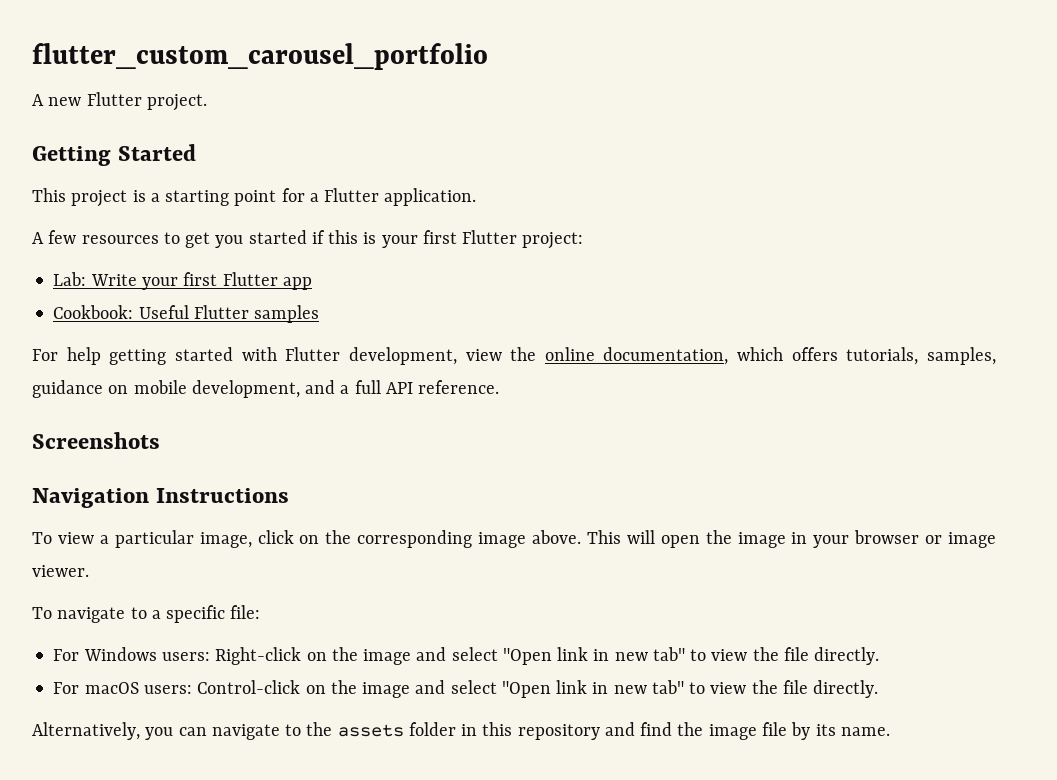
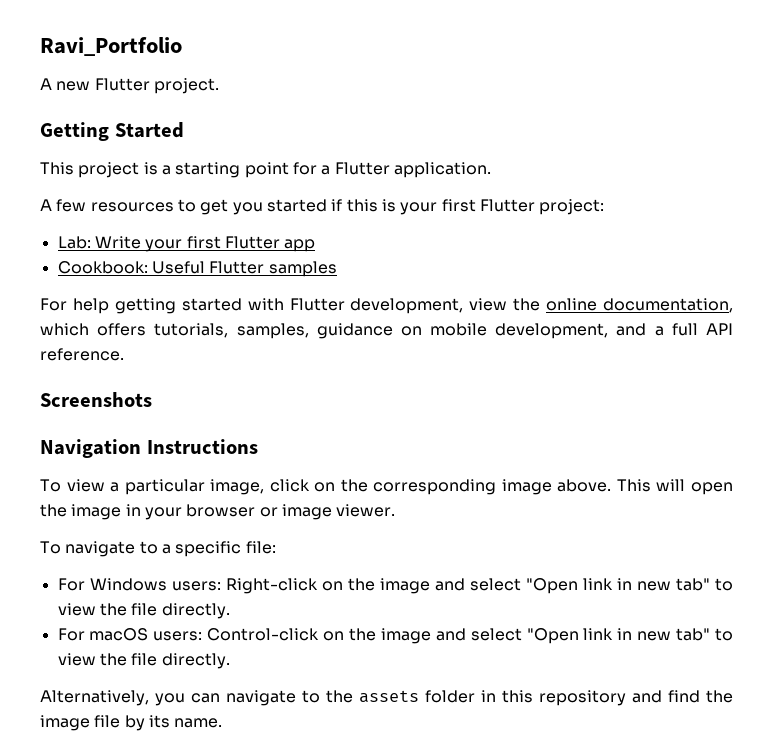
[32,43,488,70] flutter_custom_carousel_portfolio -> [40,37,182,56] Ravi_Portfolio

